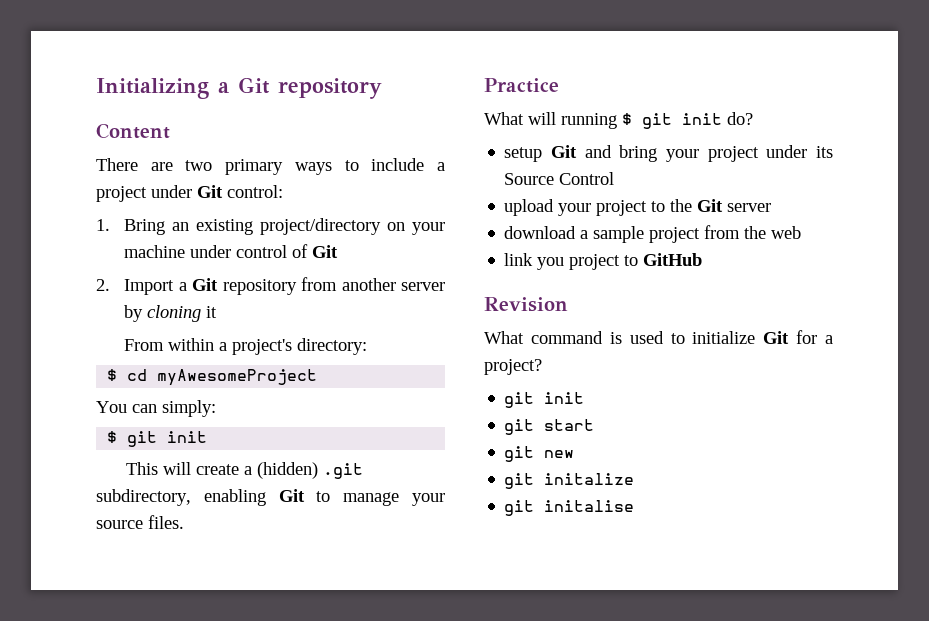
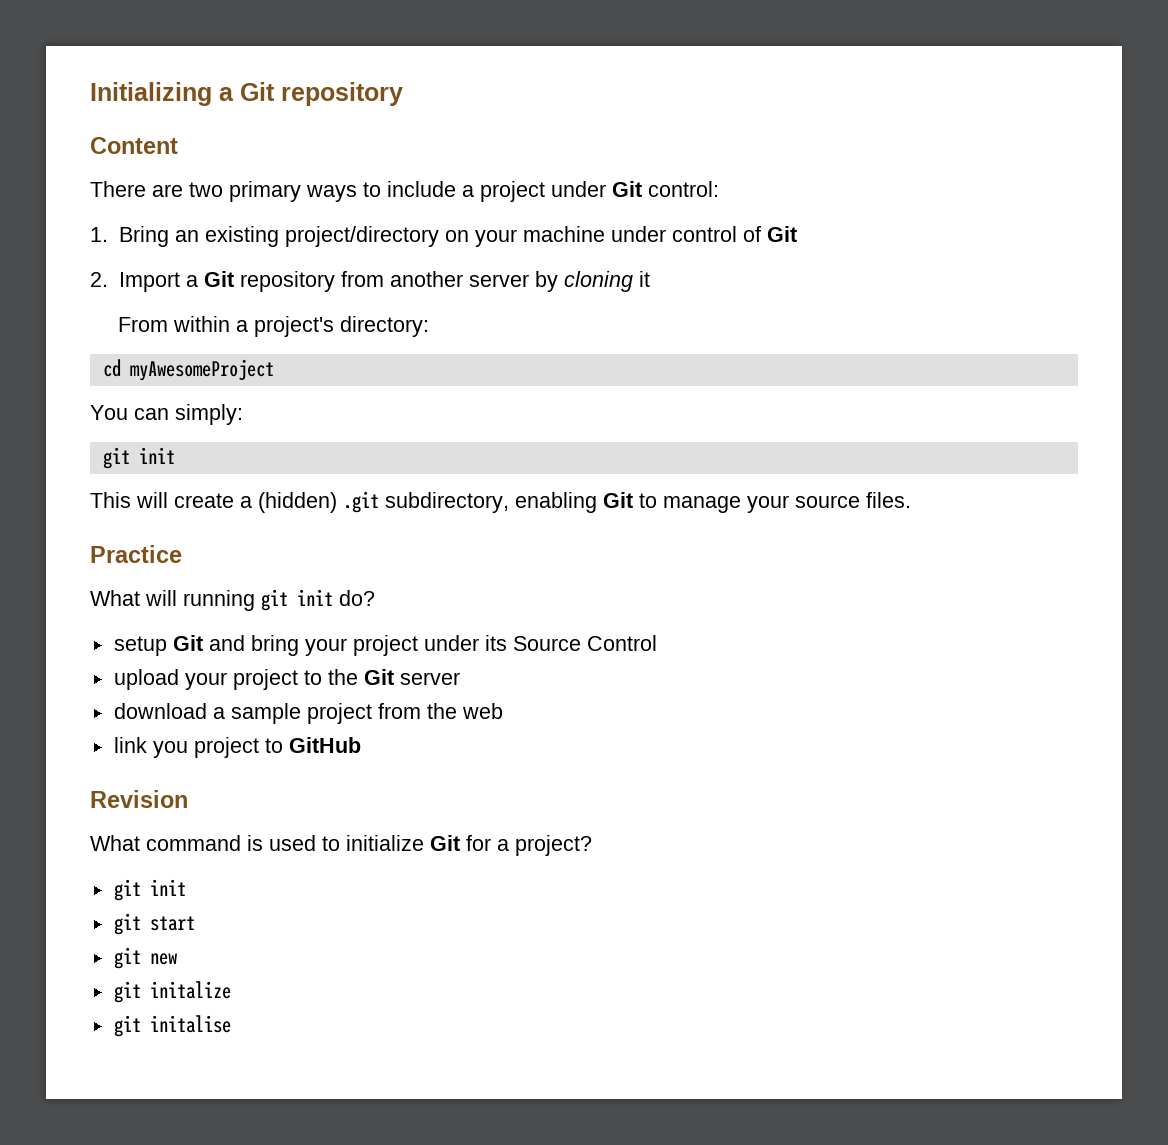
[107,369,118,381] $ -> (429, 326) none
[107,431,118,443] $ -> (243, 414) none
[622,113,632,125] $ -> (255, 600) none

